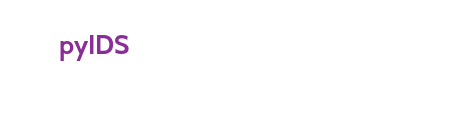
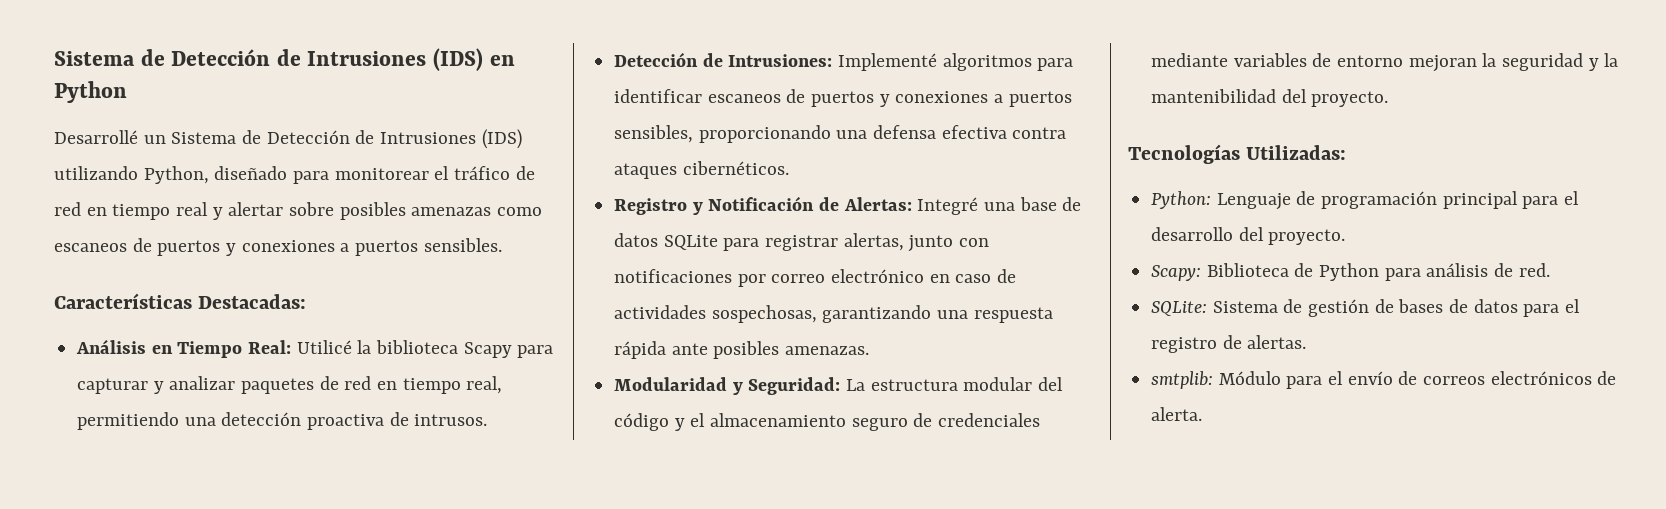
[59,35,129,61] pyIDS -> [54,48,515,71] [54,81,127,103] [54,129,522,149] [54,166,535,184] [54,202,543,220] [54,238,502,256] [54,293,307,309] [76,339,554,358] [77,376,503,394] [77,412,488,430] [614,52,1074,71] [614,89,1072,107] [614,125,1067,143] [614,161,789,179] [614,196,1082,215] [614,233,990,252] [614,269,1017,287] [614,305,1053,323] [614,341,870,359] [614,377,1064,395] [614,413,1041,431] [1151,53,1619,72] [1151,89,1389,107] [1128,144,1347,164] [1151,191,1580,210] [1151,227,1346,245] [1151,263,1550,281] [1151,299,1581,317] [1151,335,1307,353] [1151,371,1617,389] [1151,407,1203,421] Sistema de Detección de Intrusiones (IDS) en Python // Desarrollé un Sistema de Detección de Intrusiones (IDS) utilizando Python, diseñado para monitorear el tráfico de red en tiempo real y alertar sobre posibles amenazas como escaneos de puertos y conexiones a puertos sensibles. // Características Destacadas: // Análisis en Tiempo Real: Utilicé la biblioteca Scapy para capturar y analizar paquetes de red en tiempo real, permitiendo una detección proactiva de intrusos. // Detección de Intrusiones: Implementé algoritmos para identificar escaneos de puertos y conexiones a puertos sensibles, proporcionando una defensa efectiva contra ataques cibernéticos. // Registro y Notificación de Alertas: Integré una base de datos SQLite para registrar alertas, junto con notificaciones por correo electrónico en caso de actividades sospechosas, garantizando una respuesta rápida ante posibles amenazas. // Modularidad y Seguridad: La estructura modular del código y el almacenamiento seguro de credenciales mediante variables de entorno mejoran la seguridad y la mantenibilidad del proyecto. // Tecnologías Utilizadas: // Python: Lenguaje de programación principal para el desarrollo del proyecto. // Scapy: Biblioteca de Python para análisis de red. // SQLite: Sistema de gestión de bases de datos para el registro de alertas. // smtplib: Módulo para el envío de correos electrónicos de alerta.

